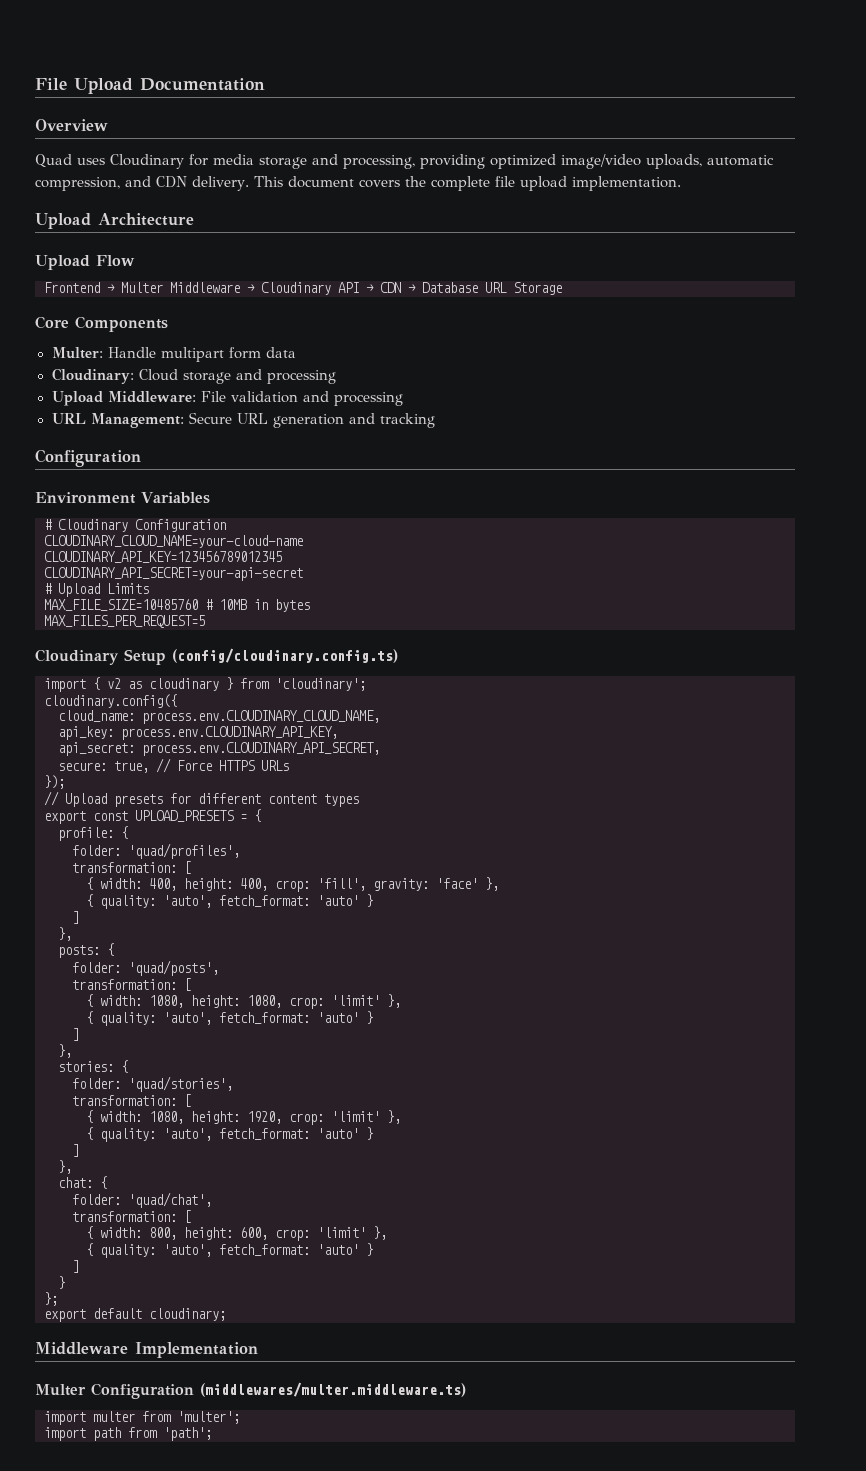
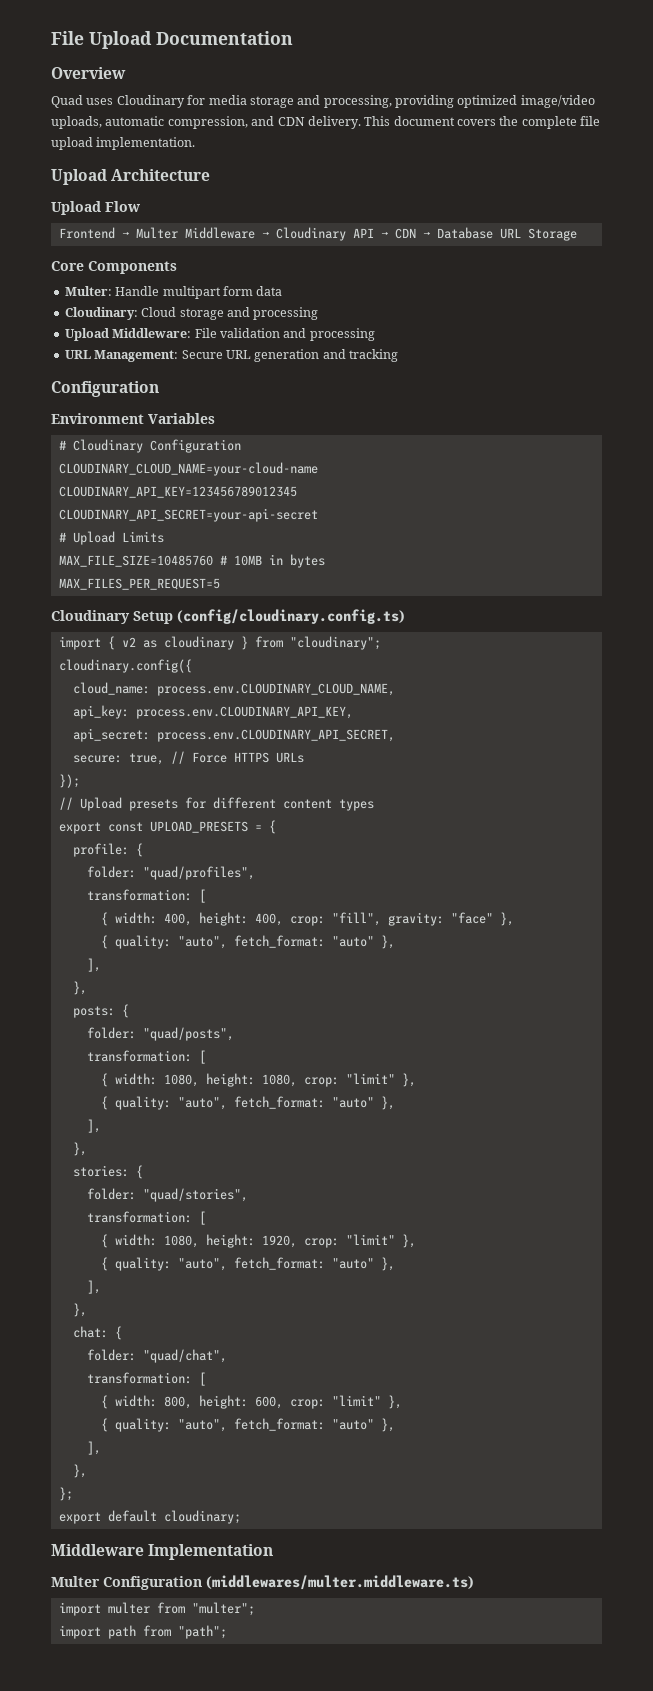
[275,678,366,691] 'cloudinary'; -> [289,636,381,650] "cloudinary";
[128,843,240,859] 'quad/profiles', -> [142,866,255,880] "quad/profiles",
[317,877,499,891] [86,894,373,909] [72,911,79,924] 'fill', gravity: 'face' }, // { quality: 'auto', fetch_format: 'auto' } // ] -> [331,912,514,926] [100,935,395,949] [86,958,101,972] "fill", gravity: "face" }, // { quality: "auto", fetch_format: "auto" }, // ],
[128,960,219,976] 'quad/posts', -> [142,1027,234,1041] "quad/posts",
[331,994,401,1008] [86,1011,373,1026] [72,1028,79,1041] 'limit' }, // { quality: 'auto', fetch_format: 'auto' } // ] -> [345,1073,416,1087] [100,1096,395,1110] [86,1119,101,1133] "limit" }, // { quality: "auto", fetch_format: "auto" }, // ],
[128,1076,233,1092] 'quad/stories', -> [142,1188,248,1202] "quad/stories",
[331,1110,401,1124] [86,1127,373,1142] [72,1144,79,1157] 'limit' }, // { quality: 'auto', fetch_format: 'auto' } // ] -> [345,1234,416,1248] [100,1257,395,1271] [86,1280,101,1294] "limit" }, // { quality: "auto", fetch_format: "auto" }, // ],
[128,1192,212,1208] 'quad/chat', -> [142,1349,227,1363] "quad/chat",
[317,1226,387,1240] [86,1243,373,1258] [72,1260,79,1273] [58,1276,65,1289] 'limit' }, // { quality: 'auto', fetch_format: 'auto' } // ] // } -> [331,1395,402,1409] [100,1418,395,1432] [86,1441,101,1455] [72,1464,87,1478] "limit" }, // { quality: "auto", fetch_format: "auto" }, // ], // },
[177,1411,240,1424] 'multer'; -> [191,1602,255,1616] "multer";
[163,1427,212,1441] 'path'; -> [177,1625,227,1639] "path";

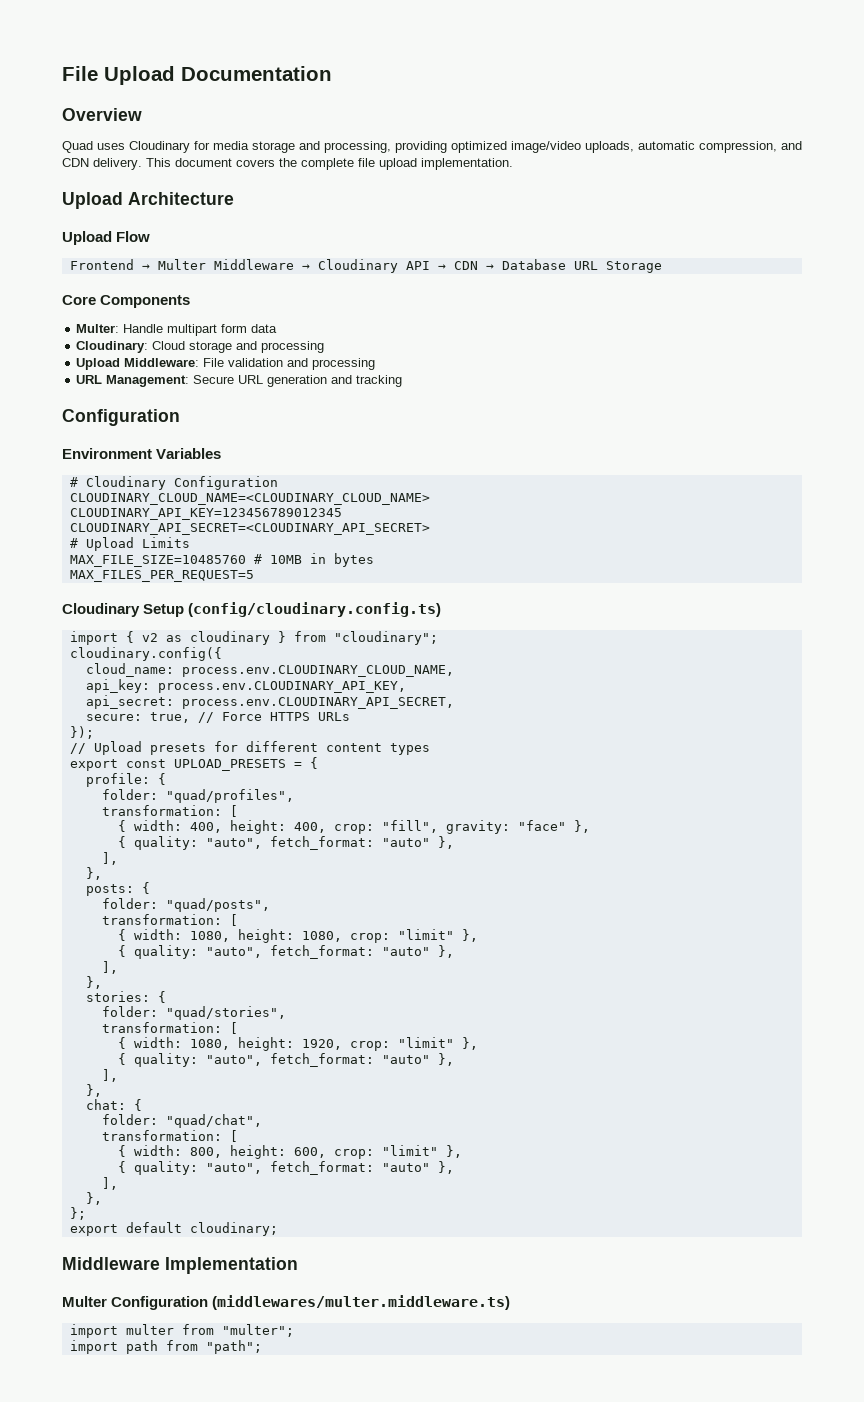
[58,462,318,476] CLOUDINARY_CLOUD_NAME=your-cloud-name -> [69,493,430,505] CLOUDINARY_CLOUD_NAME=<CLOUDINARY_CLOUD_NAME>
[58,508,318,522] CLOUDINARY_API_SECRET=your-api-secret -> [69,523,430,535] CLOUDINARY_API_SECRET=<CLOUDINARY_API_SECRET>

